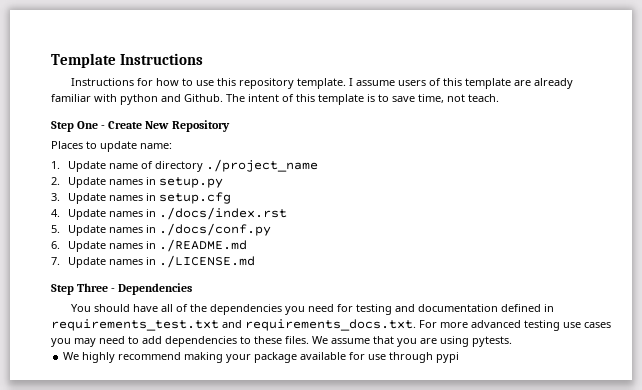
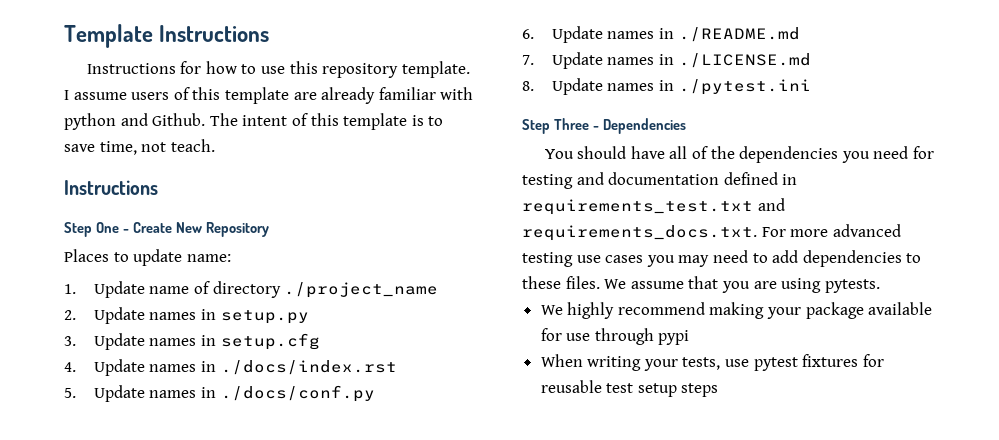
(499, 98) none -> [64,180,158,195] // Instructions
(256, 261) none -> [522,78,811,95] // 8. Update names in ./pytest.ini
(460, 357) none -> [540,354,884,371] [540,380,719,397] // When writing your tests, use pytest fixtures for reusable test setup steps

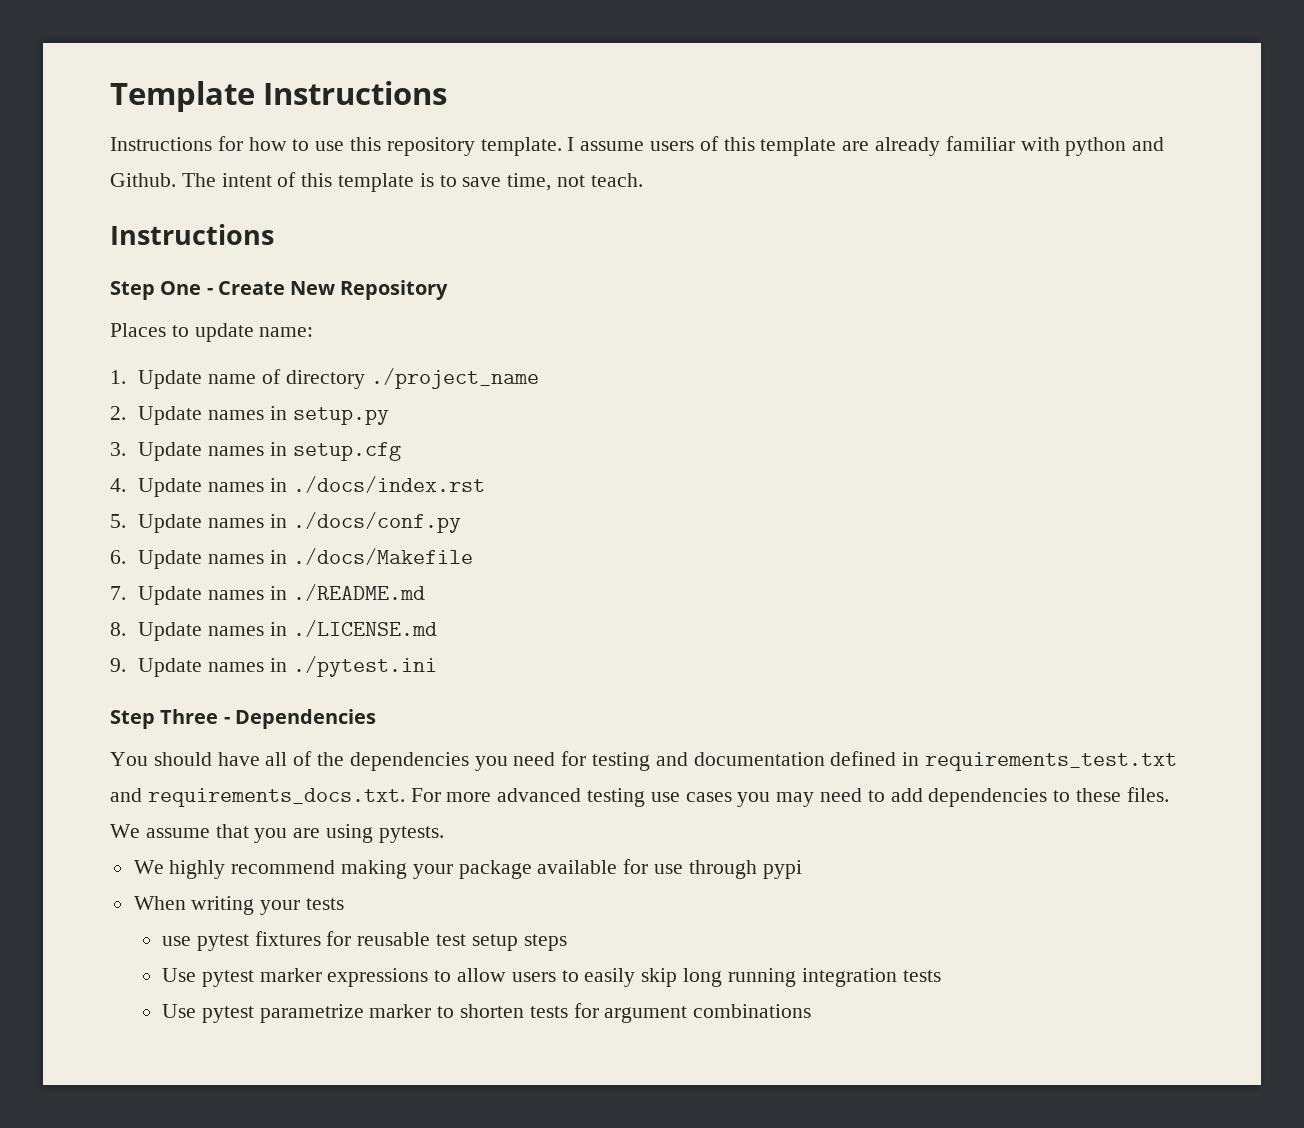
(674, 33) none -> [292,548,473,565] [110,586,287,605] ./docs/Makefile // 7. Update names in
[522,55,534,65] 7. -> [110,622,126,636] 8.
[522,81,534,91] 8. -> [110,658,126,672] 9.
[682,357,721,370] tests, -> [306,898,345,910] tests //
(719, 390) none -> [162,968,941,987] [162,1003,812,1023] // Use pytest marker expressions to allow users to easily skip long running integration tests // Use pytest parametrize marker to shorten tests for argument combinations

